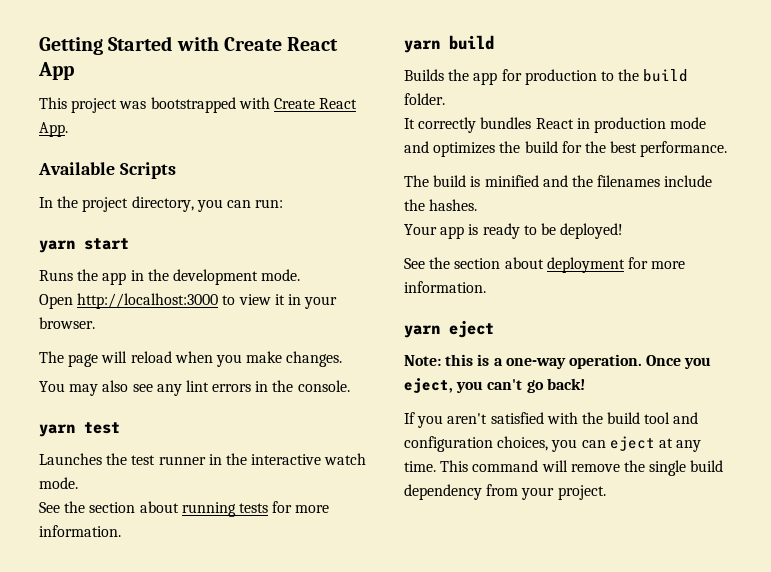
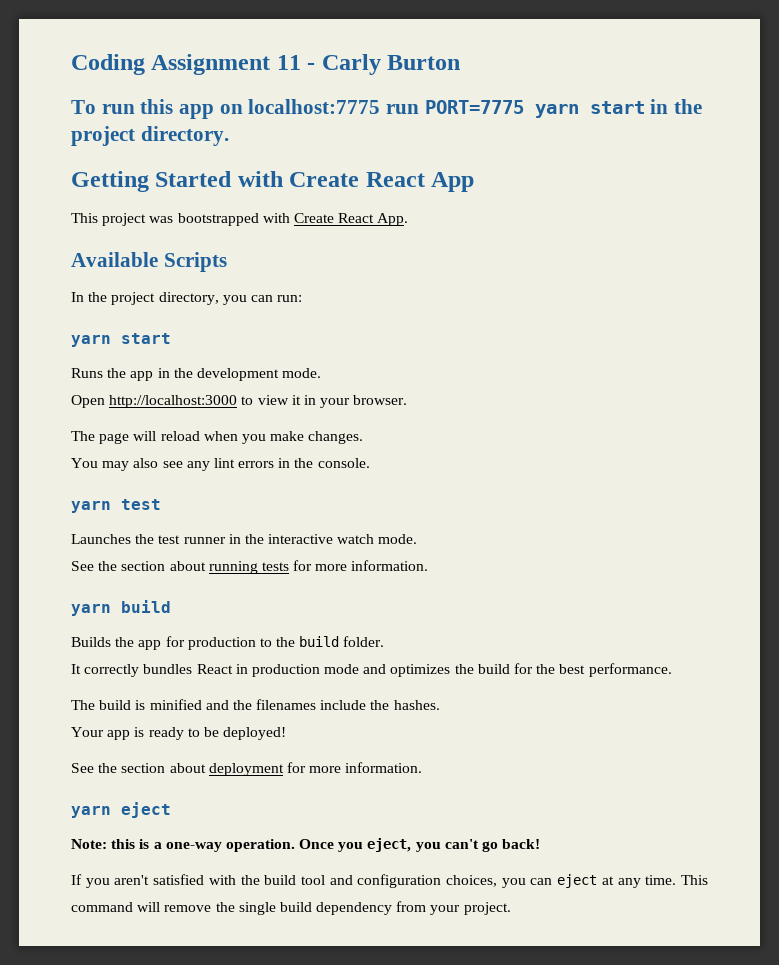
(39, 46) none -> [71,54,461,75] [71,99,703,119] [71,126,229,146] Coding Assignment 11 - Carly Burton // To run this app on localhost:7775 run PORT=7775 yarn start in the project directory. //

